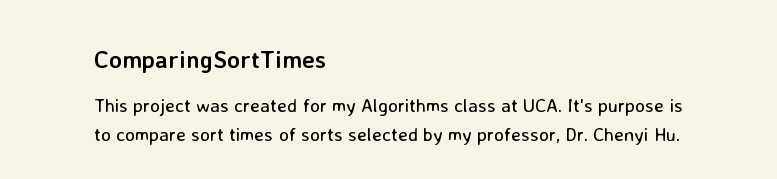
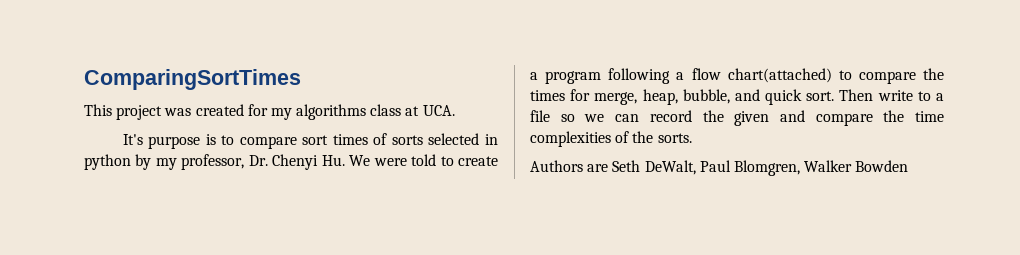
[360,99,449,116] Algorithms -> [296,104,367,120] algorithms
(563, 105) none -> (455, 110) //
(418, 134) none -> [485,134,498,145] [84,154,131,170] in python
(680, 134) none -> [349,154,498,166] [530,68,944,84] [530,89,944,105] [530,110,944,126] [530,131,692,147] [530,160,909,176] We were told to create a program following a flow chart(attached) to compare the times for merge, heap, bubble, and quick sort. Then write to a file so we can record the given and compare the time complexities of the sorts. // Authors are Seth DeWalt, Paul Blomgren, Walker Bowden

